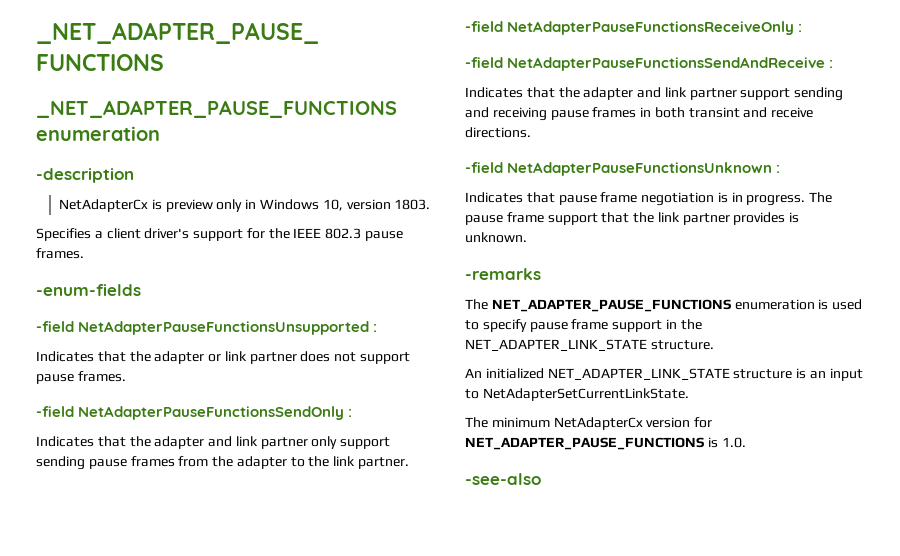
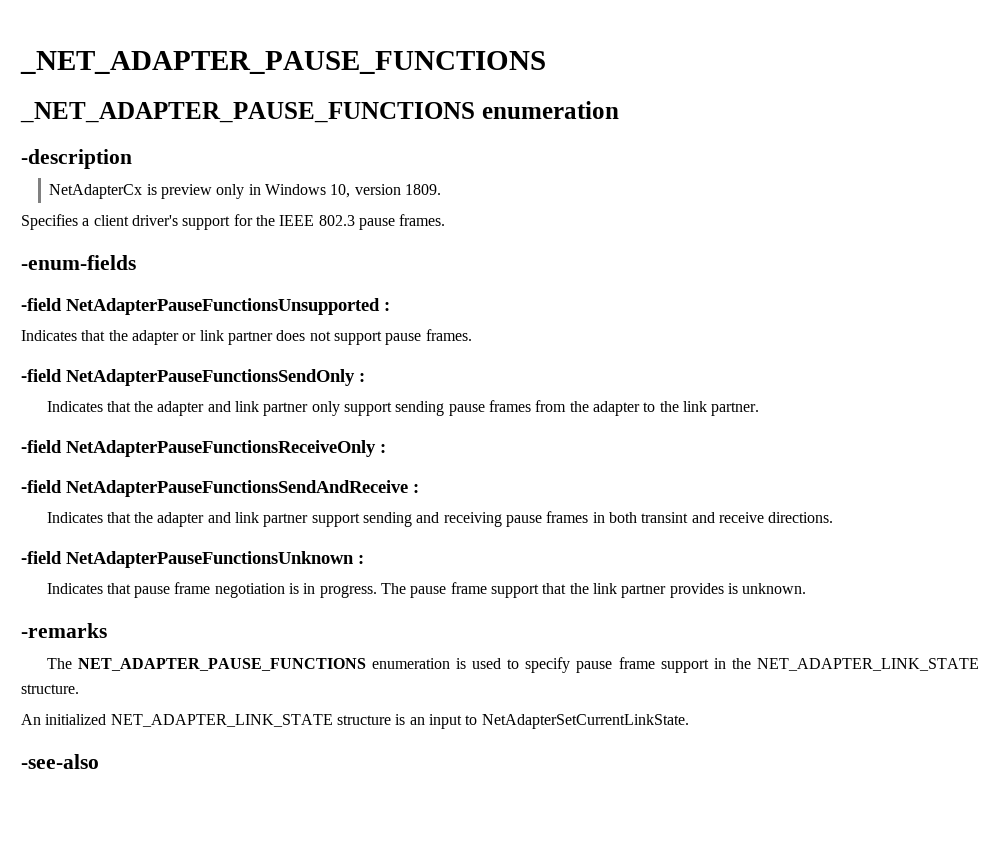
[394,199,431,210] 1803. -> [405,184,442,195] 1809.
[465,417,713,430] [465,437,746,450] // The minimum NetAdapterCx version for NET_ADAPTER_PAUSE_FUNCTIONS is 1.0. -> (689, 721) none

